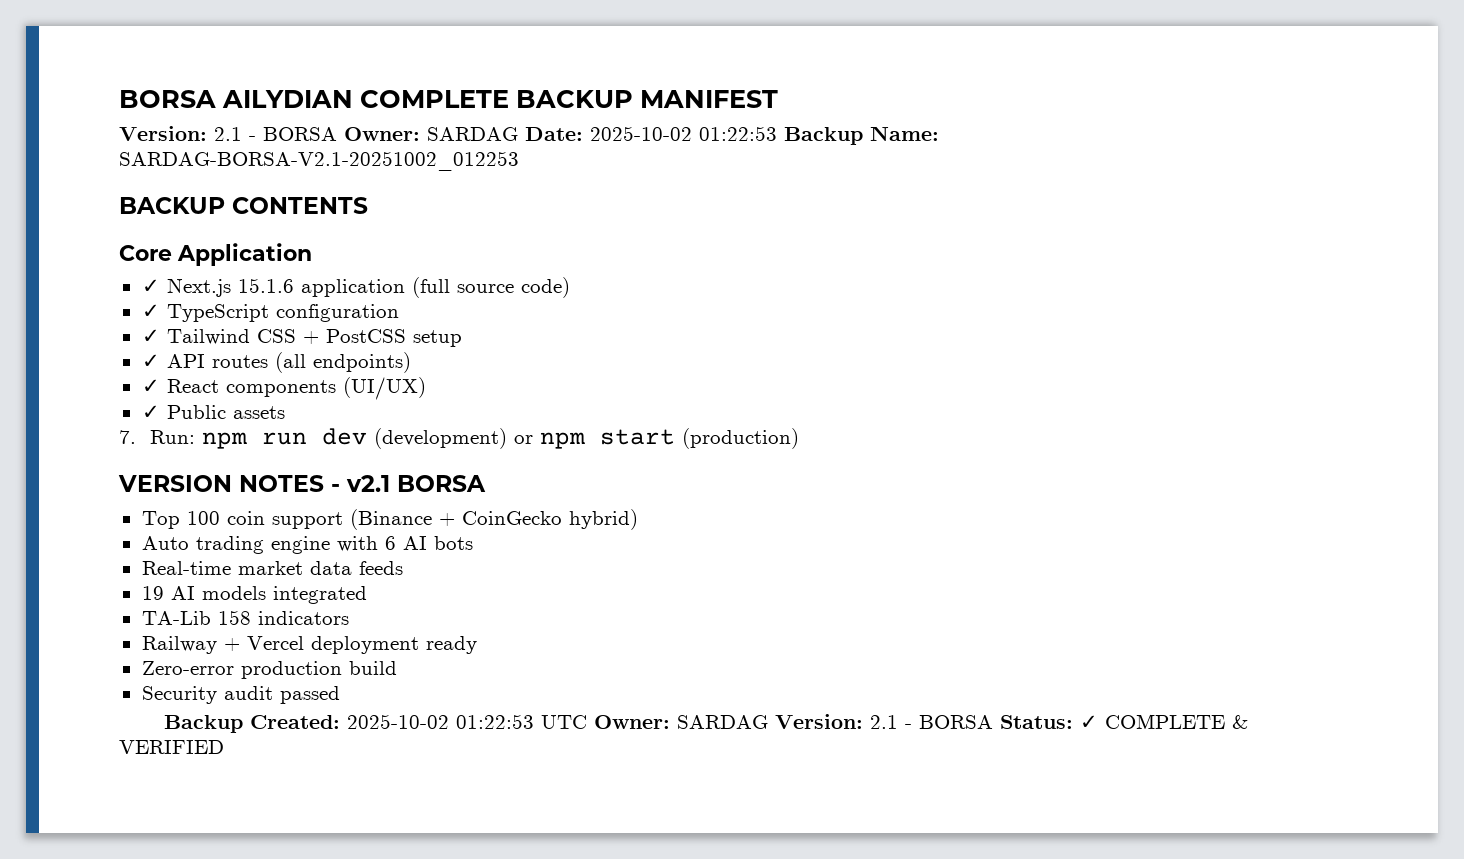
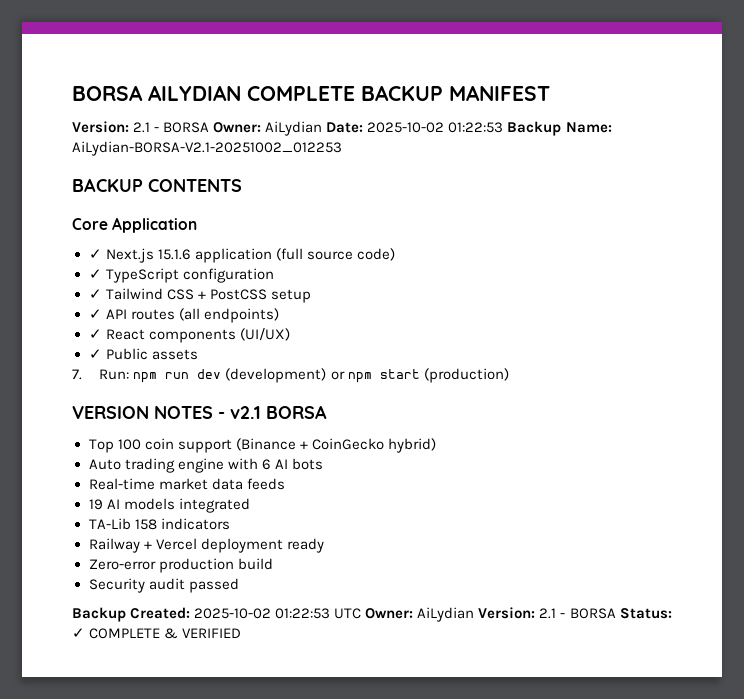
[427,127,518,141] SARDAG -> [265,121,323,136] AiLydian
[119,151,519,171] SARDAG-BORSA-V2.1-20251002_012253 -> [72,141,342,156] AiLydian-BORSA-V2.1-20251002_012253
[676,715,768,729] SARDAG -> [417,607,475,622] AiLydian

